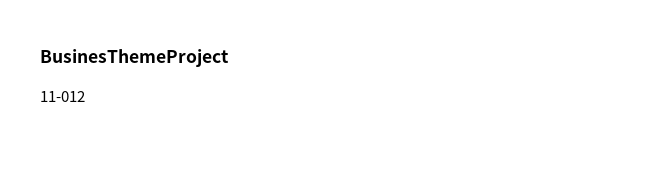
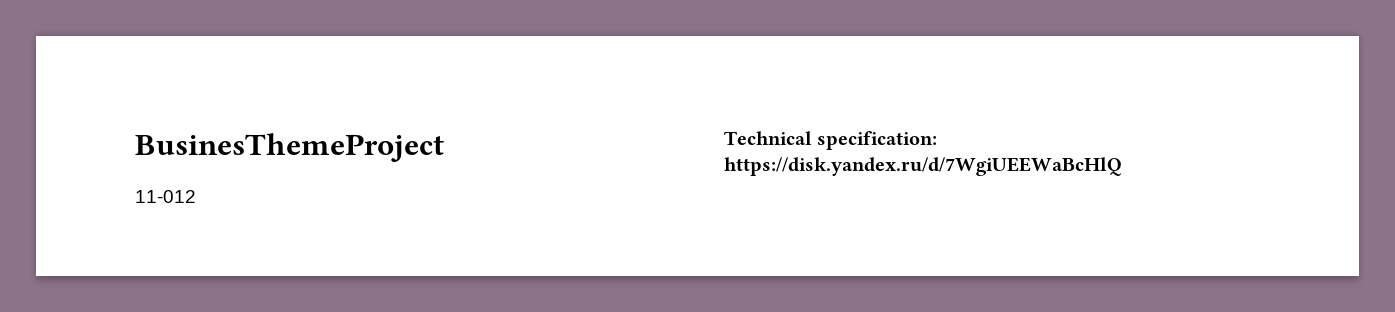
(85, 96) none -> [724,131,938,150] [724,157,1122,176] // Technical specification: https://disk.yandex.ru/d/7WgiUEEWaBcHlQ

